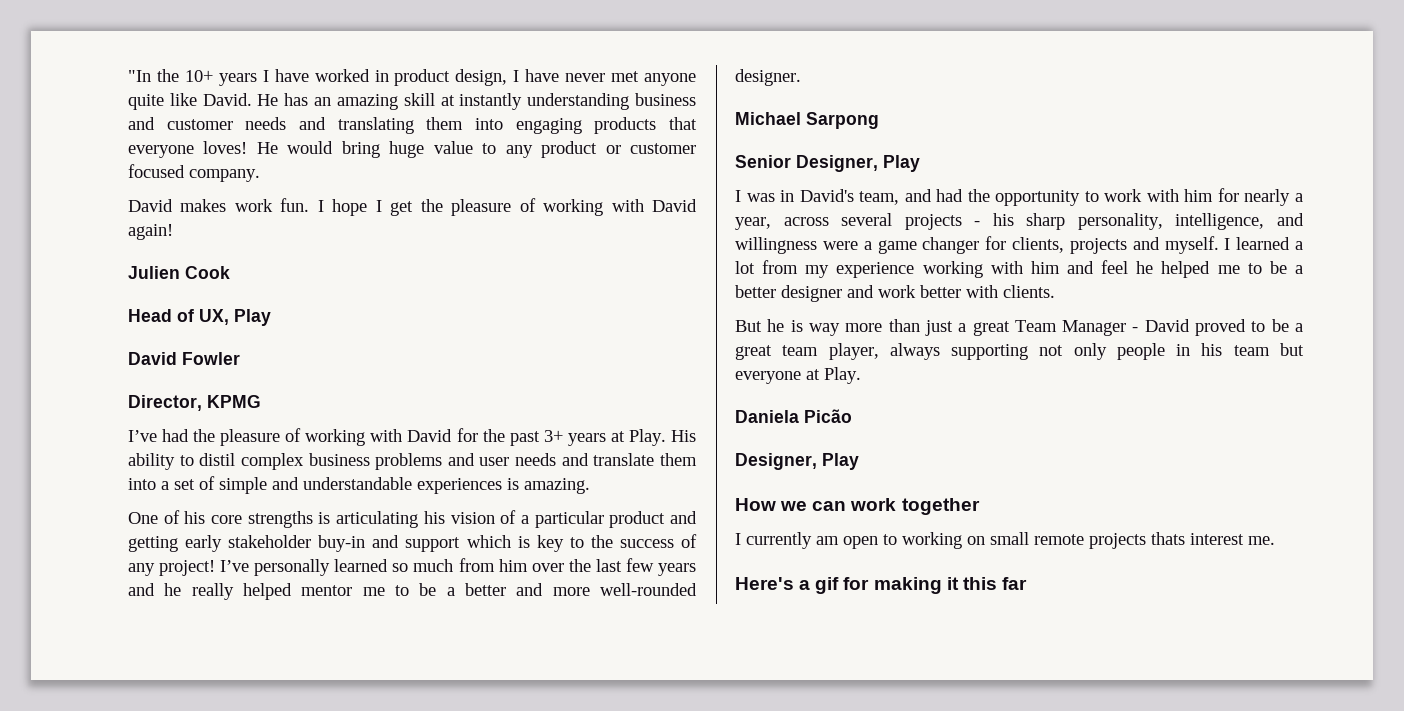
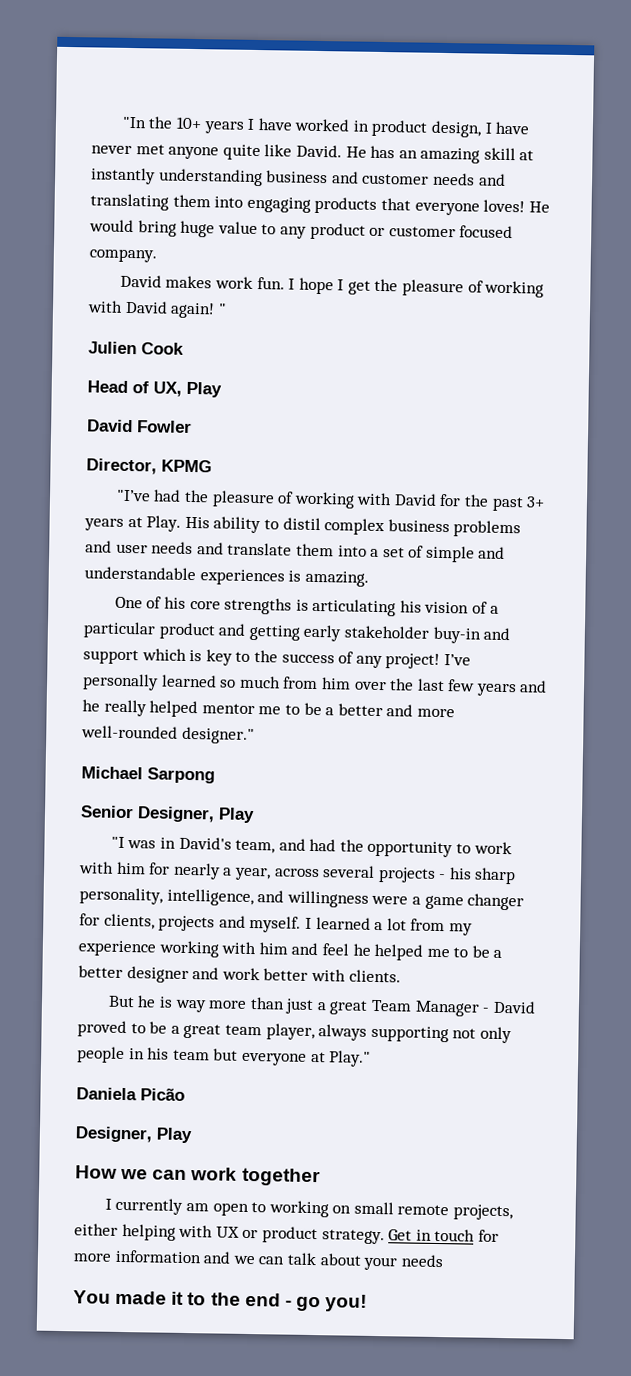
(173, 232) none -> [217,303,227,315] "
[128,430,157,442] I’ve -> [115,489,151,502] "I’ve
[735,69,801,86] designer. -> [181,726,255,745] designer."
[735,190,741,202] I -> [110,836,125,848] "I
[824,367,861,384] Play. -> [328,1050,372,1067] Play."
[1089,532,1275,549] [735,577,1027,594] projects thats interest me. // Here's a gif for making it this far -> [453,1204,514,1221] [74,1223,499,1245] [73,1249,444,1271] [73,1290,368,1312] projects, either helping with UX or product strategy. Get in touch for more information and we can talk about your needs // You made it to the end - go you!

